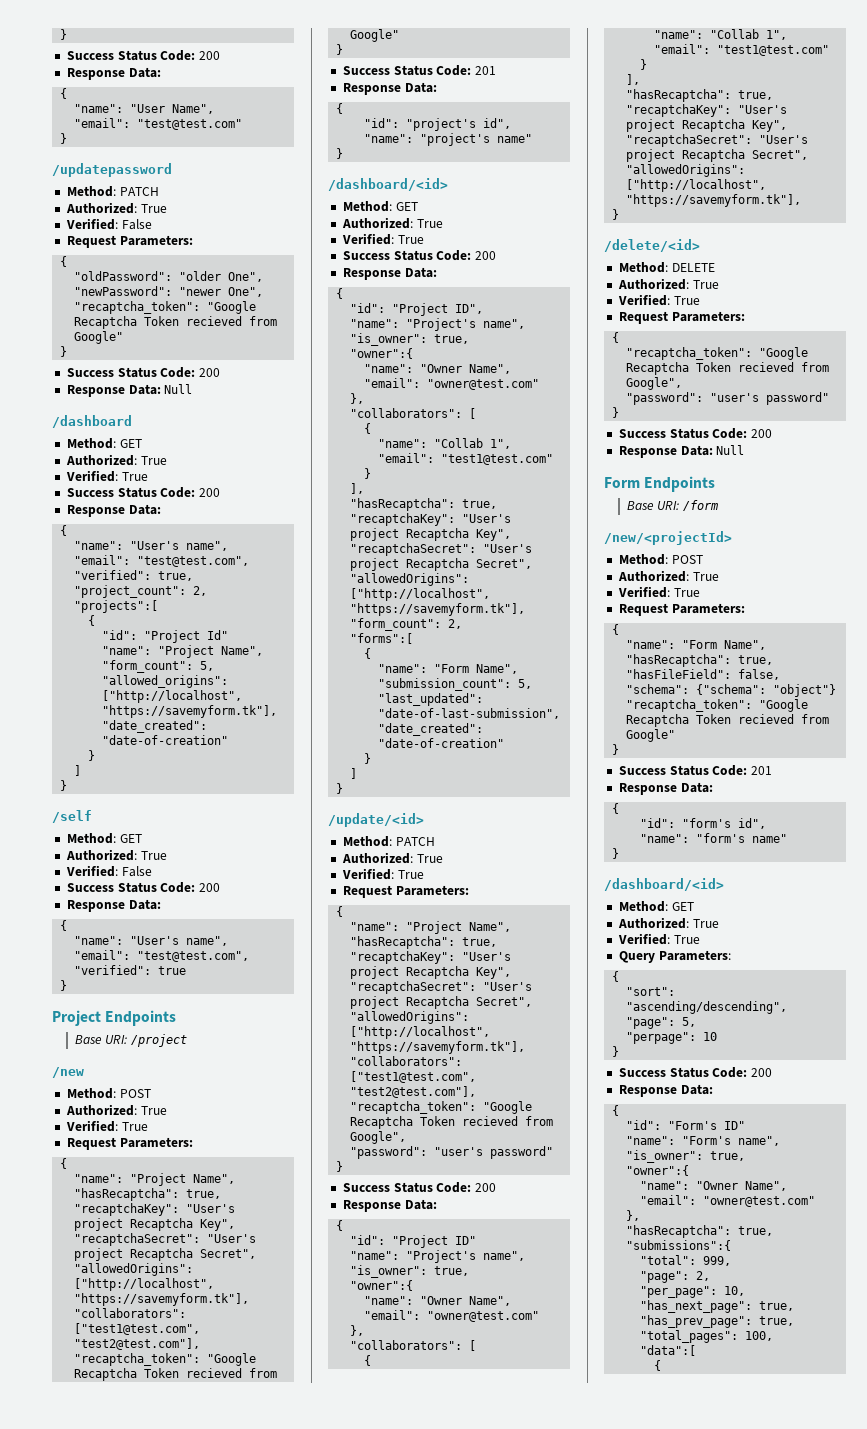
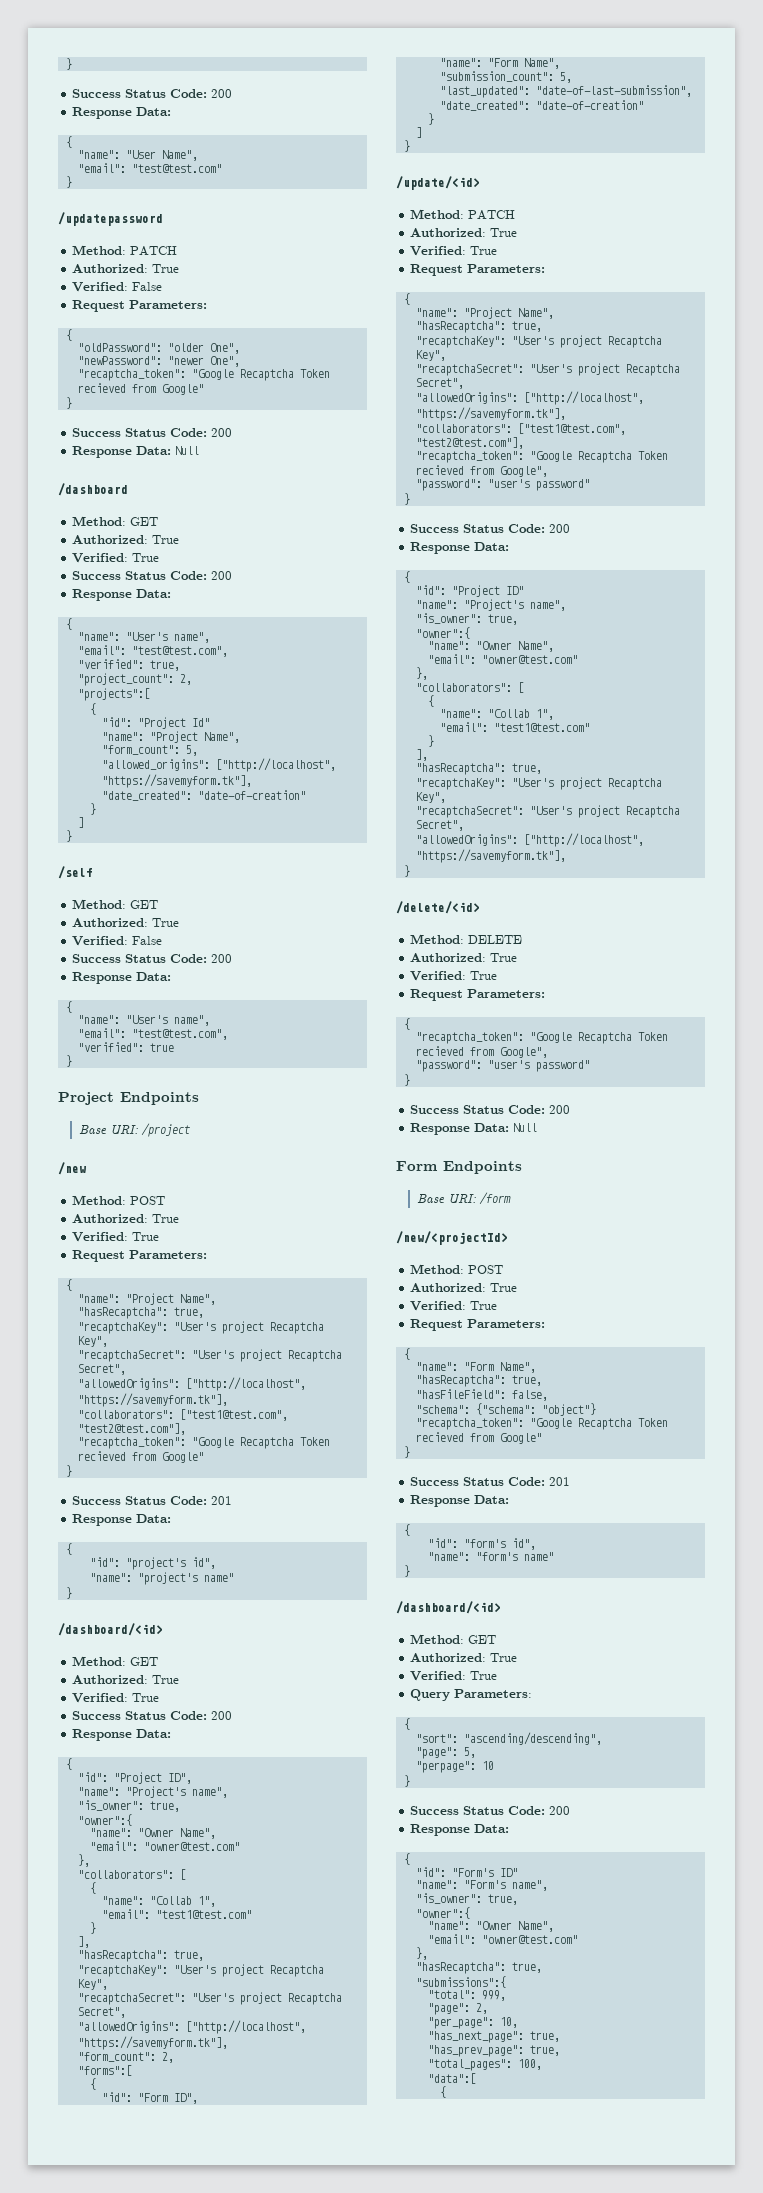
(372, 653) none -> [101,2092,198,2104] // "id": "Form ID",

